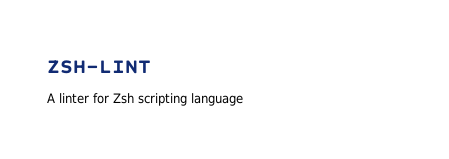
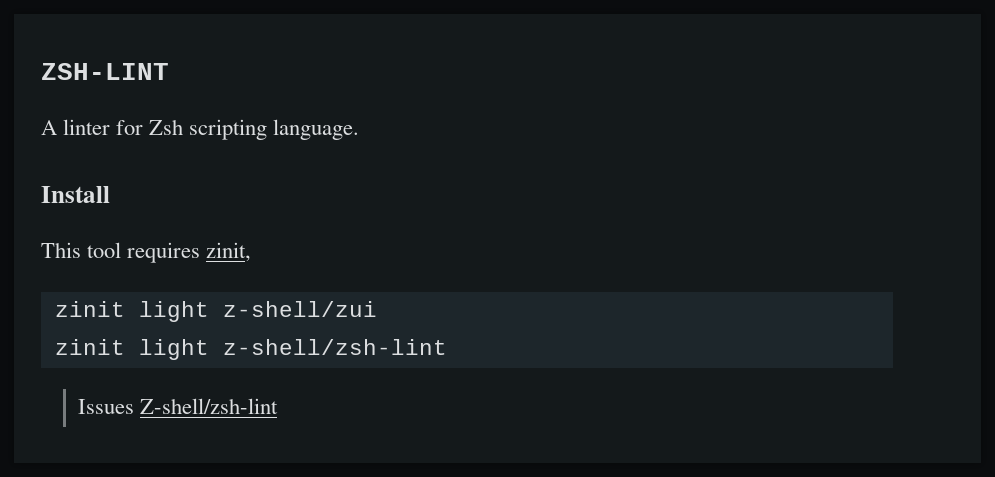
[191,93,243,106] language -> [273,119,360,140] [41,186,110,203] [41,242,252,263] [54,301,377,322] [54,339,447,360] [78,398,279,414] language. // Install // This tool requires zinit, // zinit light z-shell/zui // zinit light z-shell/zsh-lint // Issues Z-shell/zsh-lint

